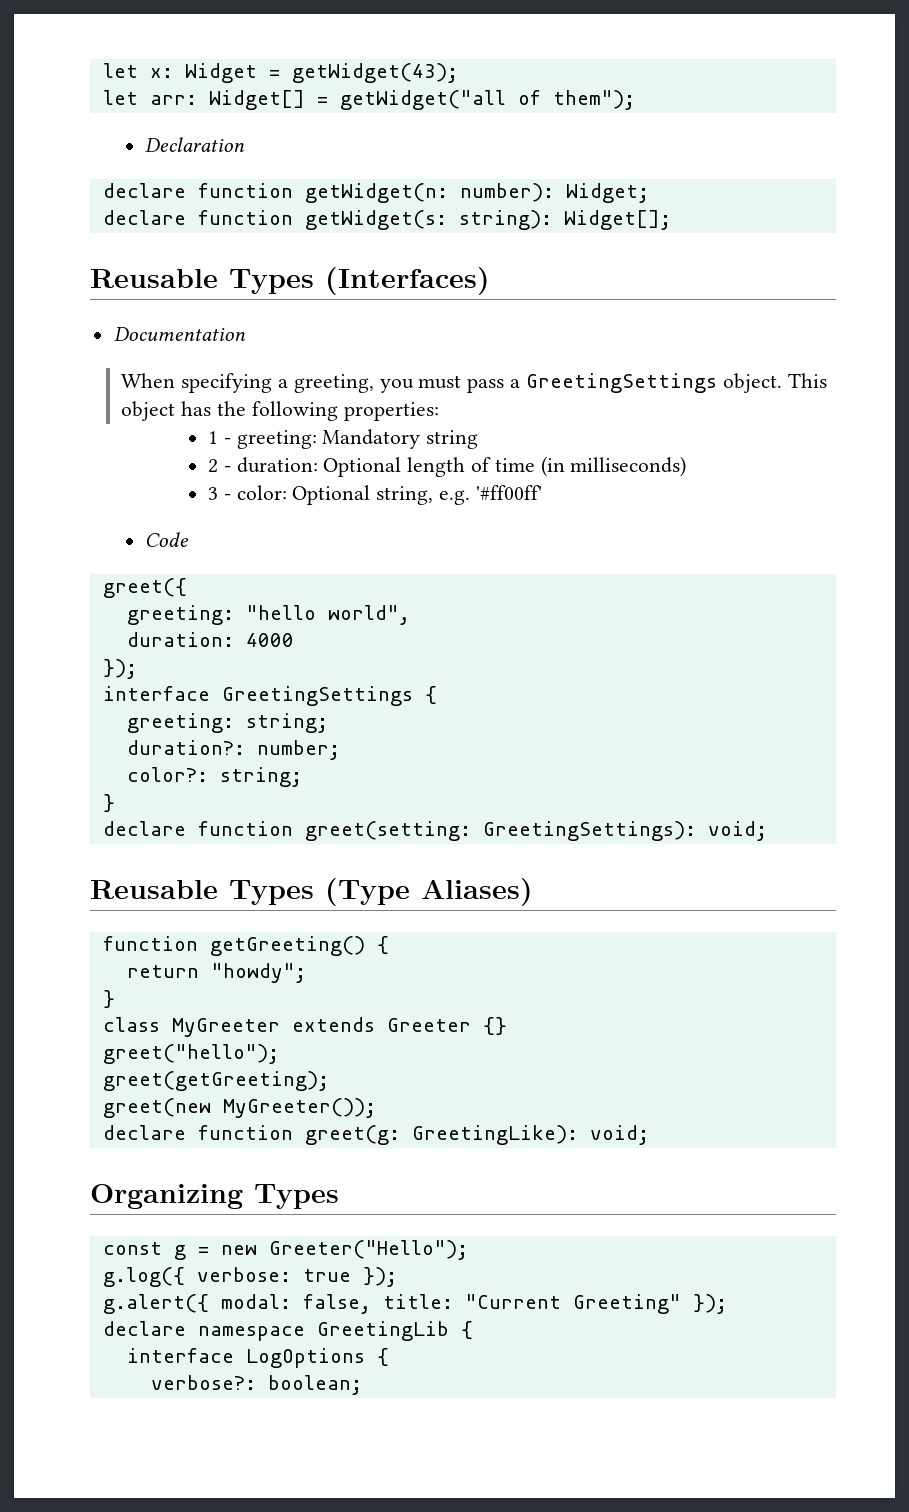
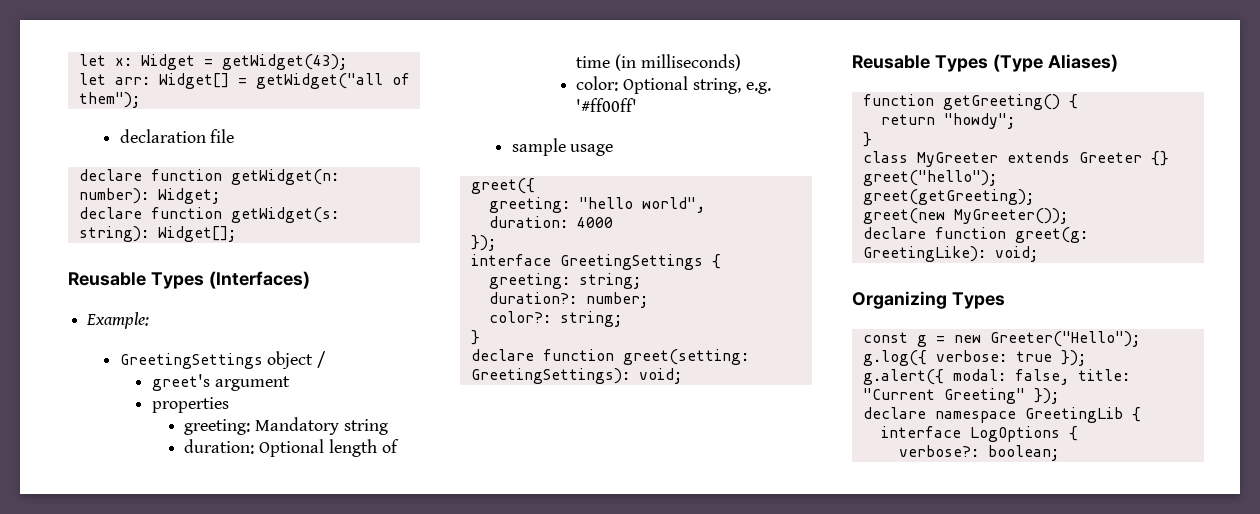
[145,137,246,152] Declaration -> [119,129,235,143] declaration file
[113,327,246,341] [121,373,827,393] [121,401,439,421] [208,431,231,444] Documentation // When specifying a greeting, you must pass a GreetingSettings object. This object has the following properties: // 1 - -> [86,312,150,329] [119,351,327,369] [152,374,290,391] [152,397,230,413] Example: // GreetingSettings object / // greet's argument // properties //
[208,459,231,473] 2 - -> (388, 427) none
[208,487,231,500] 3 - -> (741, 62) none
[145,532,190,547] Code -> [511,138,614,156] sample usage

